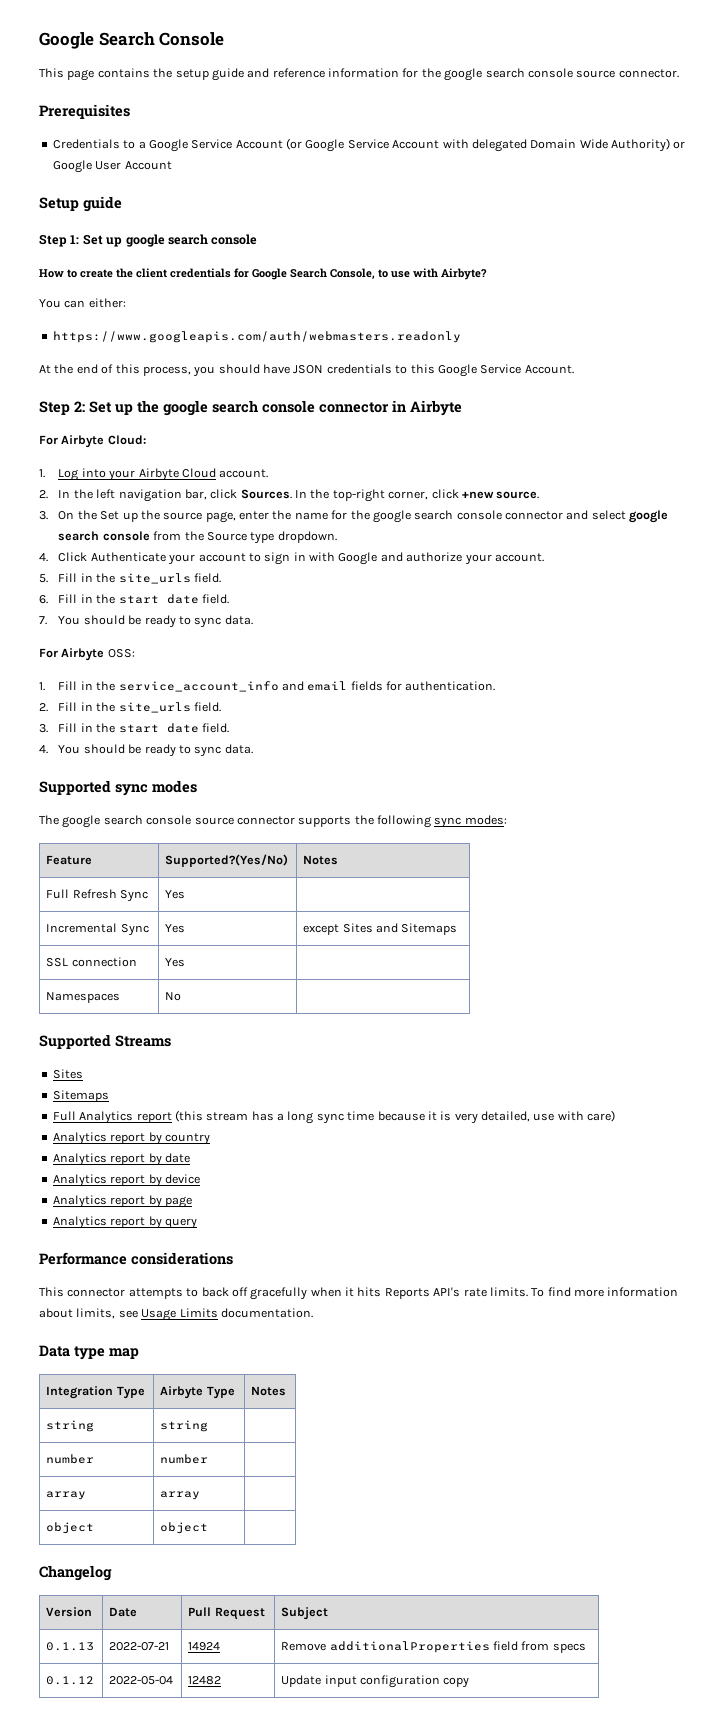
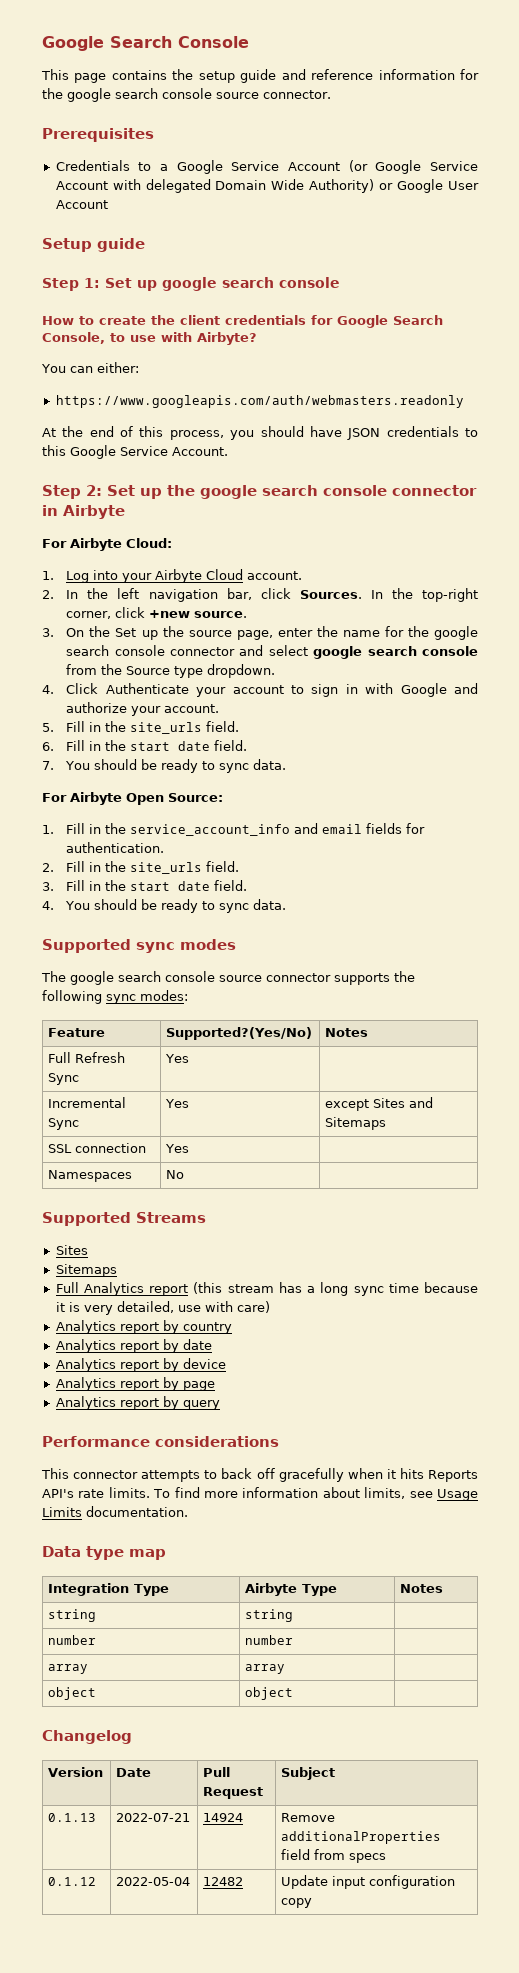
[107,649,135,658] OSS: -> [126,793,223,805] Open Source:

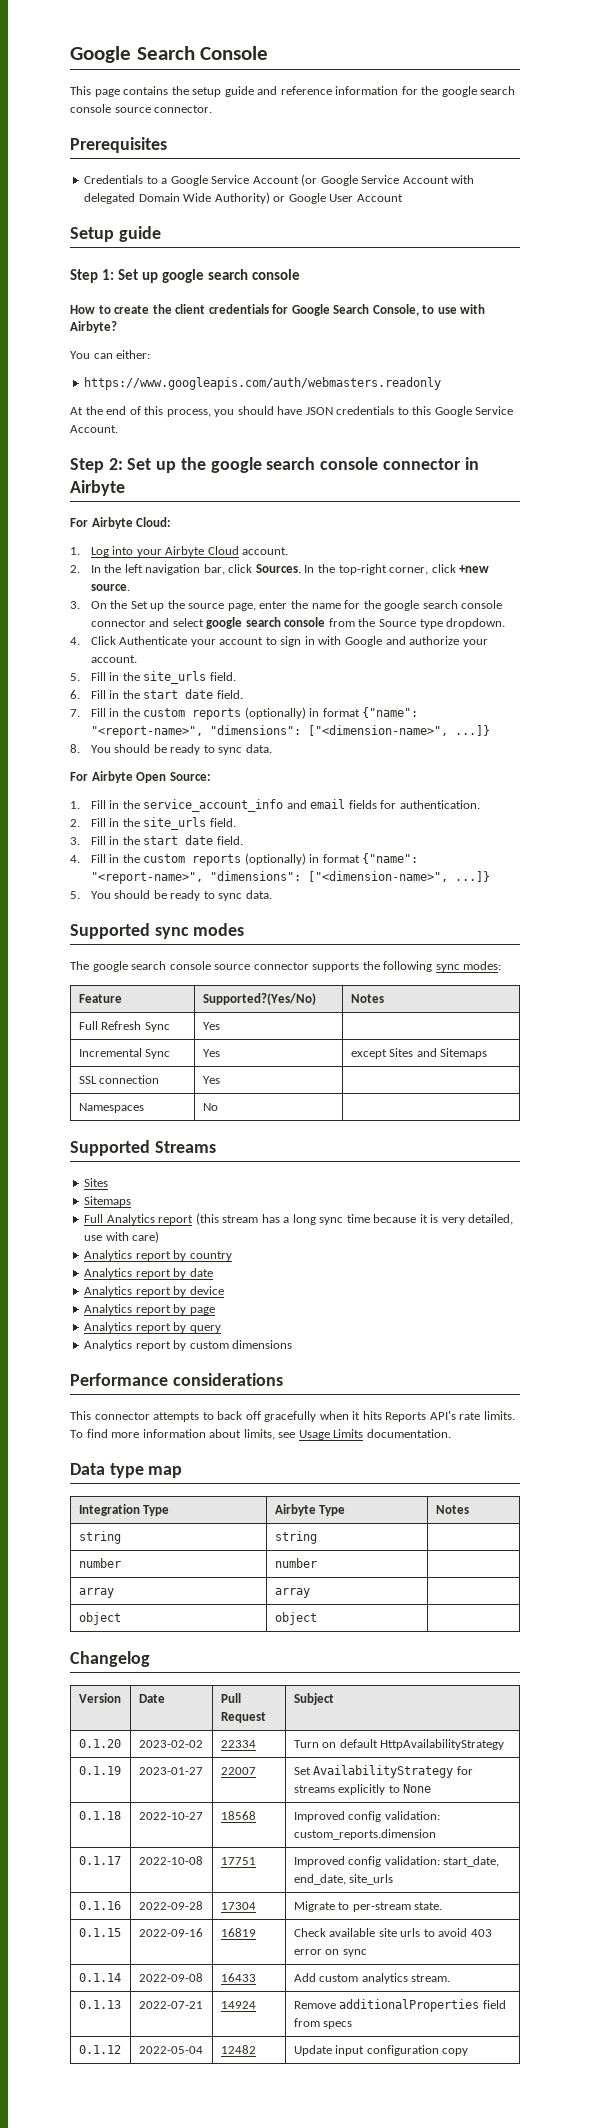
(54, 765) none -> [90,707,419,720] [90,725,490,738] [70,744,80,753] Fill in the custom reports (optionally) in format {"name": "<report-name>", "dimensions": ["<dimension-name>", ...]} // 8.
(54, 905) none -> [90,853,419,866] [90,871,490,884] [70,891,80,899] Fill in the custom reports (optionally) in format {"name": "<report-name>", "dimensions": ["<dimension-name>", ...]} // 5.
(220, 1405) none -> [84,1340,293,1351] // Analytics report by custom dimensions
(336, 1773) none -> [78,1739,121,1748] [138,1740,203,1748] [220,1740,256,1748] [293,1739,505,1750] [78,1766,121,1775] [138,1767,203,1775] [220,1767,256,1775] [293,1765,473,1778] [293,1784,432,1795] [78,1811,121,1820] [138,1812,203,1820] [220,1811,256,1820] [293,1811,440,1822] [293,1829,436,1840] [78,1856,121,1865] [138,1856,203,1865] [220,1857,256,1865] [293,1856,500,1867] [293,1874,394,1885] [78,1901,121,1910] [138,1901,203,1910] [220,1902,256,1910] [293,1901,443,1912] [78,1928,121,1937] [138,1928,203,1937] [220,1928,256,1937] [293,1928,492,1937] [293,1949,367,1957] [78,1973,121,1982] [138,1973,203,1982] [220,1973,256,1982] [293,1973,451,1984] // 0.1.20 | 2023-02-02 | 22334 | Turn on default HttpAvailabilityStrategy // 0.1.19 | 2023-01-27 | 22007 | Set AvailabilityStrategy for streams explicitly to None // 0.1.18 | 2022-10-27 | 18568 | Improved config validation: custom_reports.dimension // 0.1.17 | 2022-10-08 | 17751 | Improved config validation: start_date, end_date, site_urls // 0.1.16 | 2022-09-28 | 17304 | Migrate to per-stream state. // 0.1.15 | 2022-09-16 | 16819 | Check available site urls to avoid 403 error on sync // 0.1.14 | 2022-09-08 | 16433 | Add custom analytics stream.

